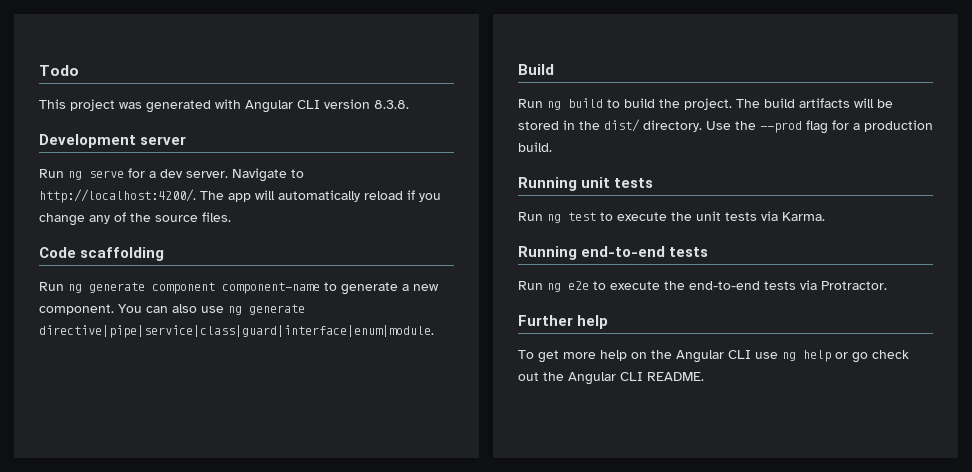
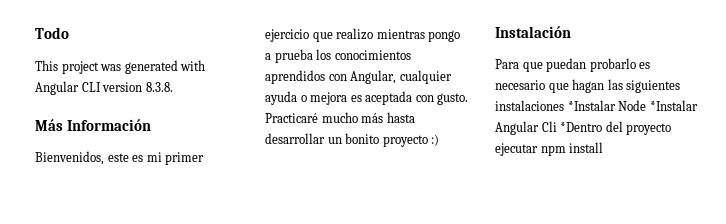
[39,134,187,148] [39,168,304,182] [39,189,441,203] [39,212,231,226] [39,247,165,261] [39,282,439,295] [39,304,305,315] [39,325,434,338] [518,64,554,75] [518,98,893,110] [518,119,933,134] [518,142,552,152] [518,177,654,191] [518,211,825,223] [518,246,709,260] [518,280,887,292] [518,315,609,329] [518,350,909,363] [518,372,704,385] Development server // Run ng serve for a dev server. Navigate to http://localhost:4200/. The app will automatically reload if you change any of the source files. // Code scaffolding // Run ng generate component component-name to generate a new component. You can also use ng generate directive|pipe|service|class|guard|interface|enum|module. // Build // Run ng build to build the project. The build artifacts will be stored in the dist/ directory. Use the --prod flag for a production build. // Running unit tests // Run ng test to execute the unit tests via Karma. // Running end-to-end tests // Run ng e2e to execute the end-to-end tests via Protractor. // Further help // To get more help on the Angular CLI use ng help or go check out the Angular CLI README. -> [35,119,151,131] [35,151,205,165] [265,28,461,42] [265,49,411,63] [265,70,452,84] [265,91,469,105] [265,112,415,123] [265,133,440,147] [495,26,571,38] [495,58,651,72] [495,79,681,93] [495,100,698,111] [495,121,672,135] [495,142,604,156] Más Información // Bienvenidos, este es mi primer ejercicio que realizo mientras pongo a prueba los conocimientos aprendidos con Angular, cualquier ayuda o mejora es aceptada con gusto. Practicaré mucho más hasta desarrollar un bonito proyecto :) // Instalación // Para que puedan probarlo es necesario que hagan las siguientes instalaciones *Instalar Node *Instalar Angular Cli *Dentro del proyecto ejecutar npm install

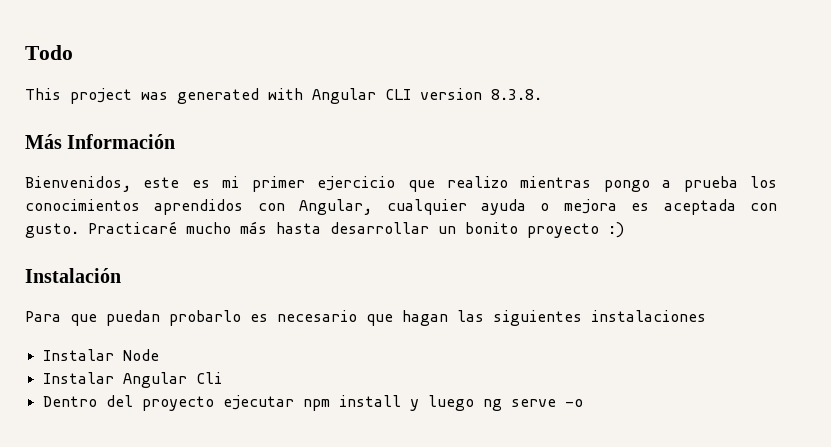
[567,100,616,111] *Instalar -> [42,349,114,361] // Instalar
[649,100,698,111] *Instalar -> [42,372,114,384] // Instalar
[560,122,603,132] *Dentro -> [42,396,97,407] // Dentro
(604, 147) none -> [409,395,583,411] y luego ng serve -o

